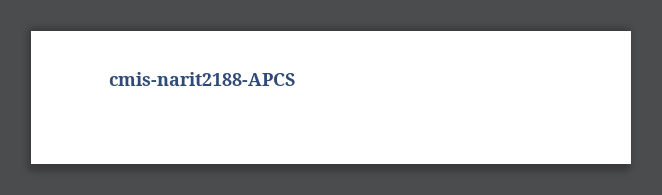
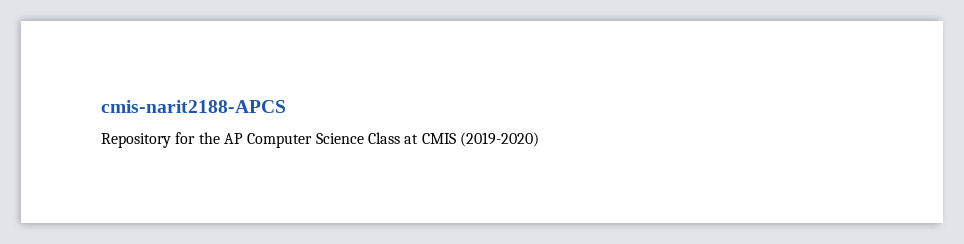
(296, 79) none -> [101,132,539,148] // Repository for the AP Computer Science Class at CMIS (2019-2020)

